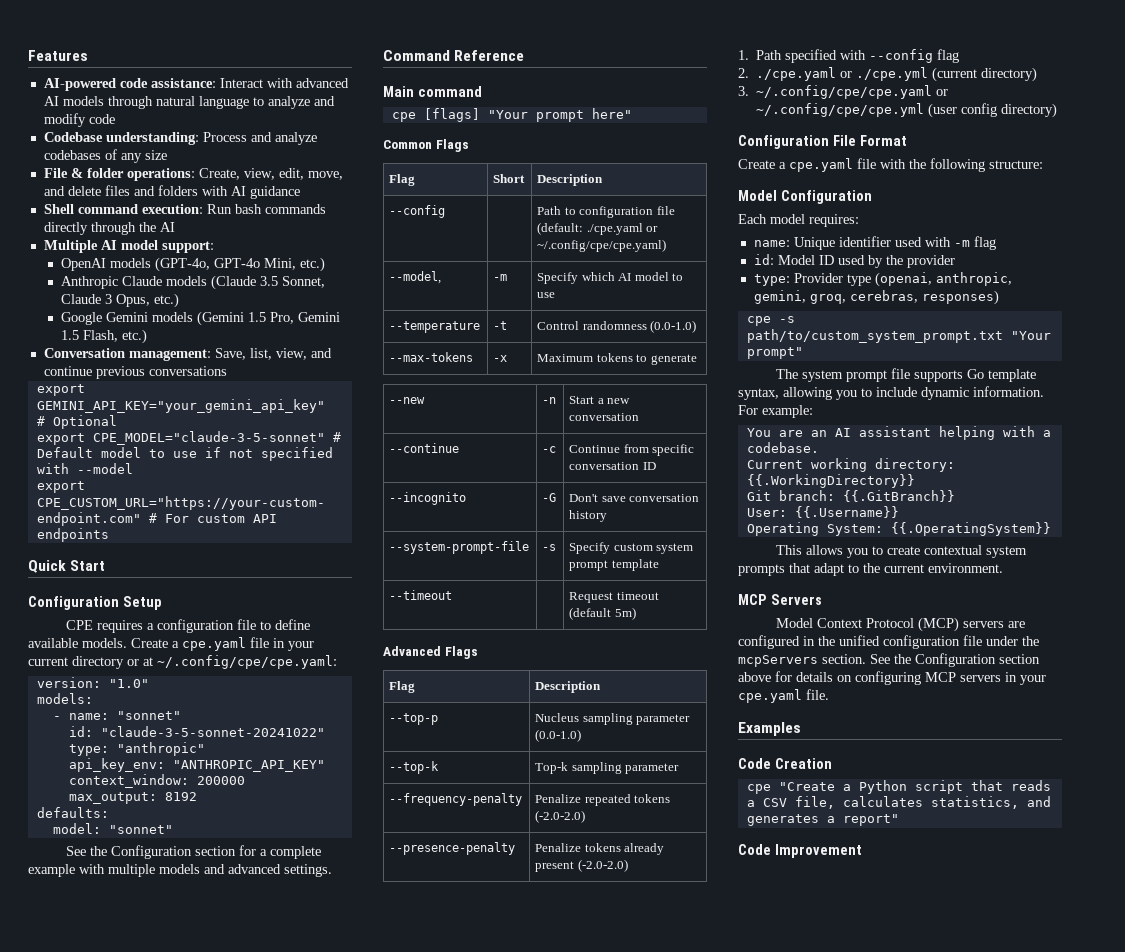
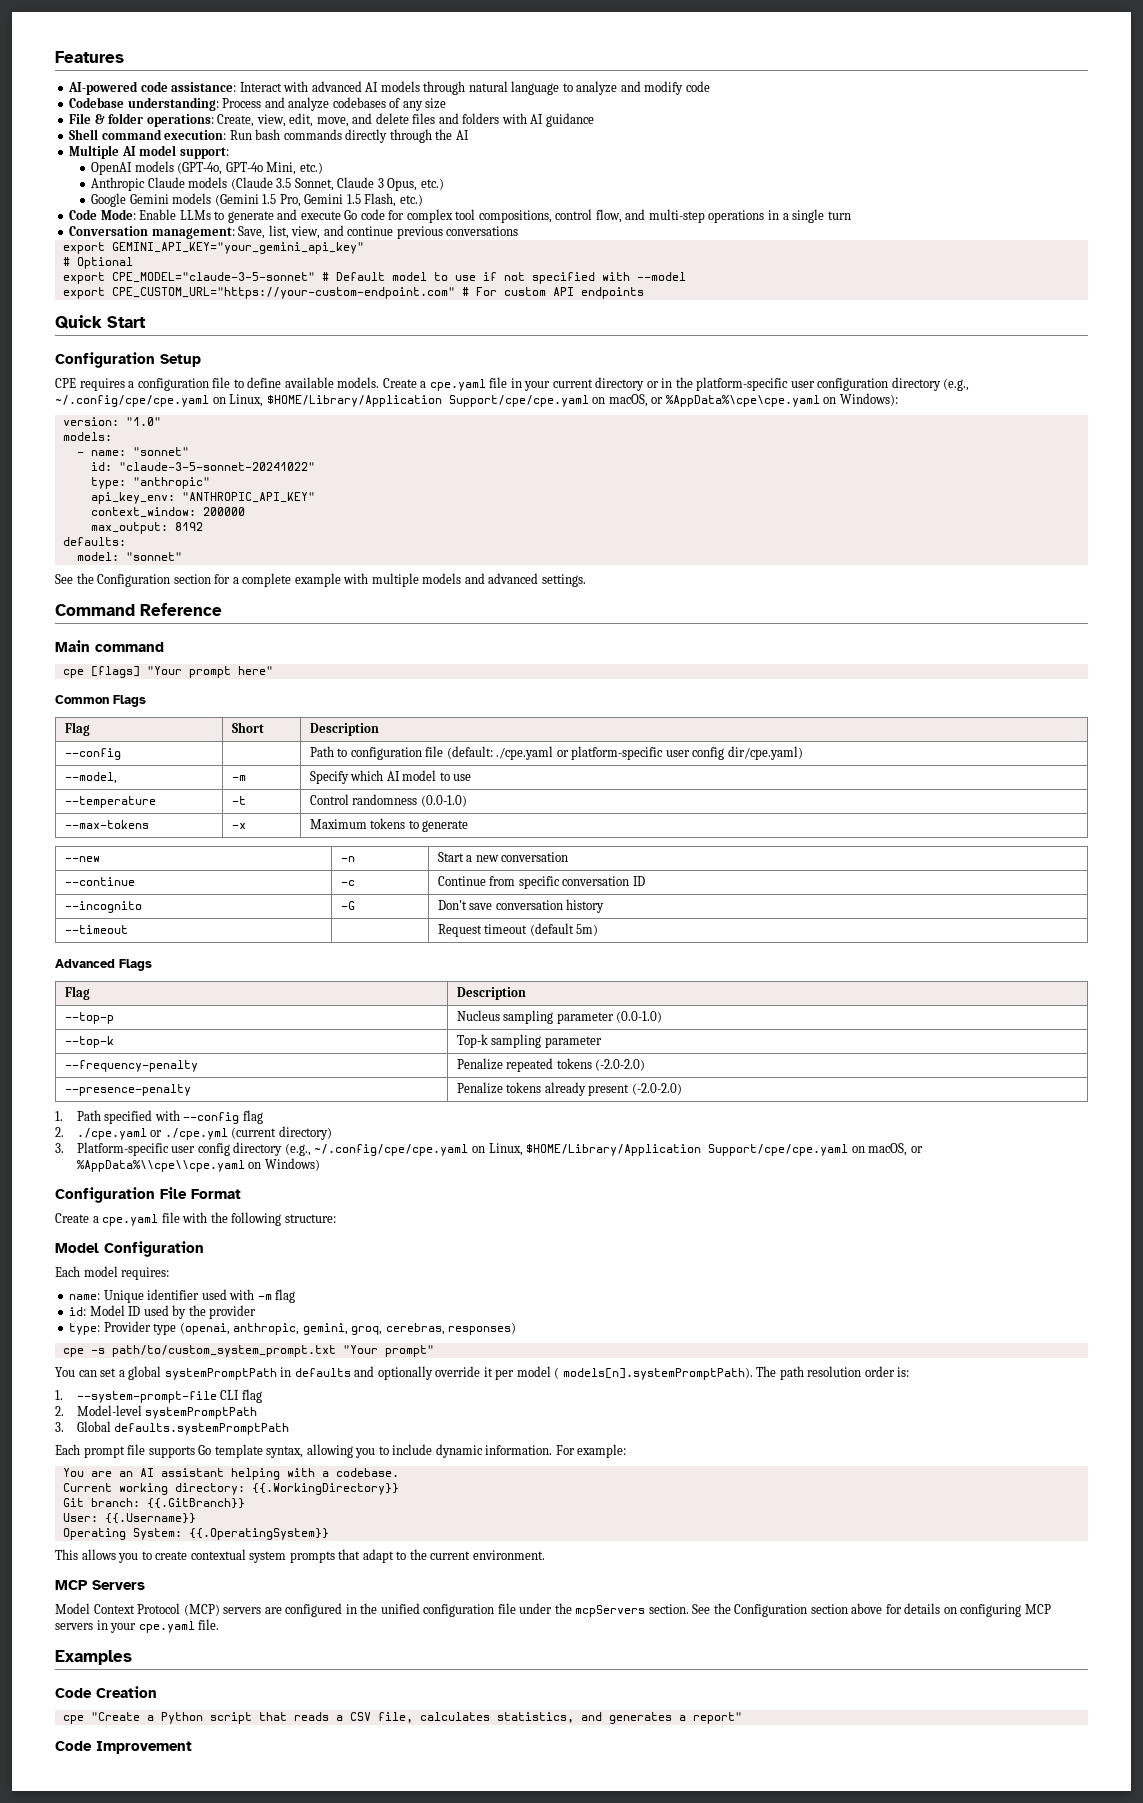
(148, 336) none -> [69,209,851,223] // Code Mode: Enable LLMs to generate and execute Go code for complex tool compositions, control flow, and multi-step operations in a single turn
[143,655,337,669] at ~/.config/cpe/cpe.yaml: -> [661,377,970,391] [55,393,898,407] in the platform-specific user configuration directory (e.g., ~/.config/cpe/cpe.yaml on Linux, $HOME/Library/Application Support/cpe/cpe.yaml on macOS, or %AppData%\cpe\cpe.yaml on Windows):
[537,239,667,252] ~/.config/cpe/cpe.yaml) -> [571,746,803,760] platform-specific user config dir/cpe.yaml)
[389,541,530,554] [542,544,557,551] [569,542,694,554] [569,559,659,571] // --system-prompt-file | -s | Specify custom system prompt template -> (605, 906) none
[756,85,949,99] [756,103,1058,118] ~/.config/cpe/cpe.yaml or ~/.config/cpe/cpe.yml (user config directory) -> [76,1142,923,1156] [76,1158,320,1172] Platform-specific user config directory (e.g., ~/.config/cpe/cpe.yaml on Linux, $HOME/Library/Application Support/cpe/cpe.yaml on macOS, or %AppData%\\cpe\\cpe.yaml on Windows)
[775,369,843,382] The system -> [55,1366,910,1380] [55,1389,262,1403] [55,1405,258,1419] [55,1421,290,1435] [55,1444,80,1455] You can set a global systemPromptPath in defaults and optionally override it per model ( models[n].systemPromptPath). The path resolution order is: // 1. --system-prompt-file CLI flag // 2. Model-level systemPromptPath // 3. Global defaults.systemPromptPath // Each

